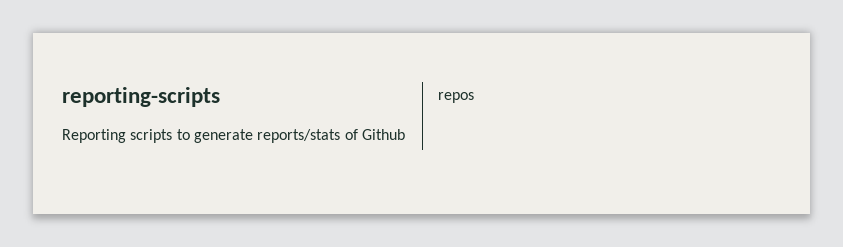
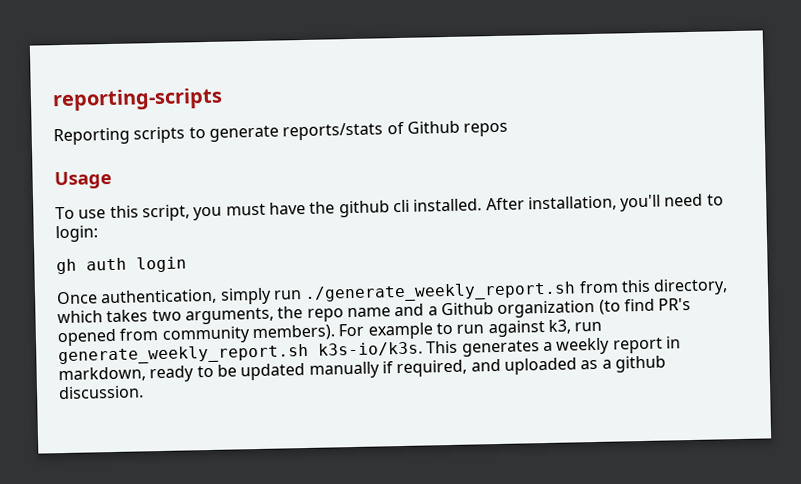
(474, 97) none -> [54,170,112,190] [55,193,724,222] [55,225,98,243] [56,256,187,275] [56,278,729,306] [57,297,692,325] [57,319,603,347] [58,336,681,366] [58,355,666,383] [58,385,144,400] // Usage // To use this script, you must have the github cli installed. After installation, you'll need to login: // gh auth login // Once authentication, simply run ./generate_weekly_report.sh from this directory, which takes two arguments, the repo name and a Github organization (to find PR's opened from community members). For example to run against k3, run generate_weekly_report.sh k3s-io/k3s. This generates a weekly report in markdown, ready to be updated manually if required, and uploaded as a github discussion.

